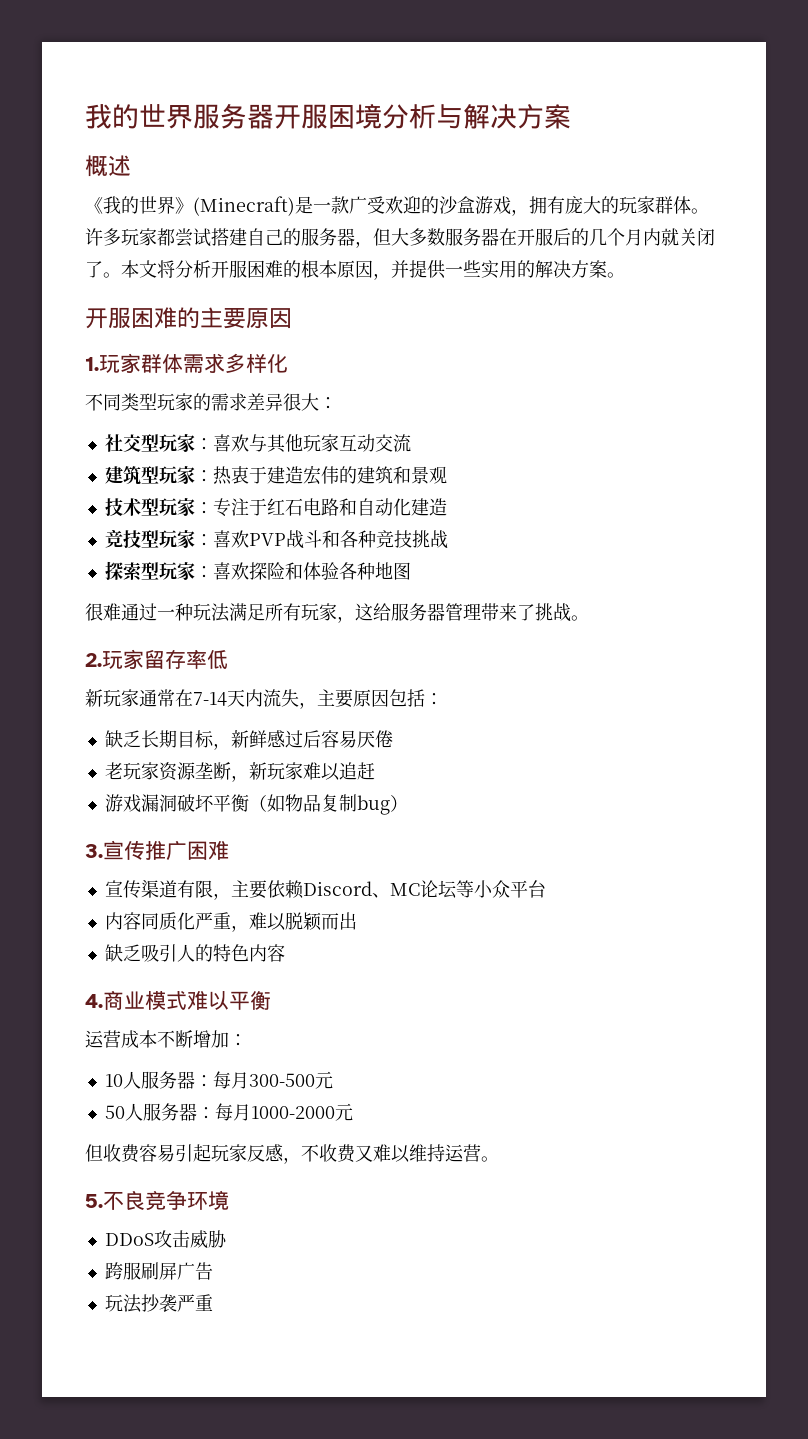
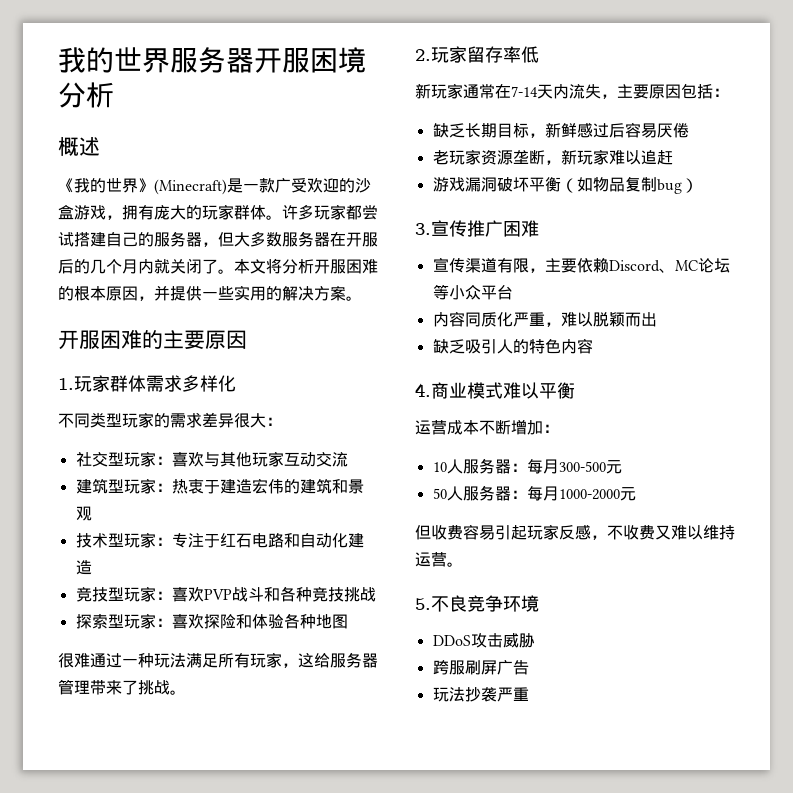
[436,104,571,129] 与解决方案 -> (114, 95) none

